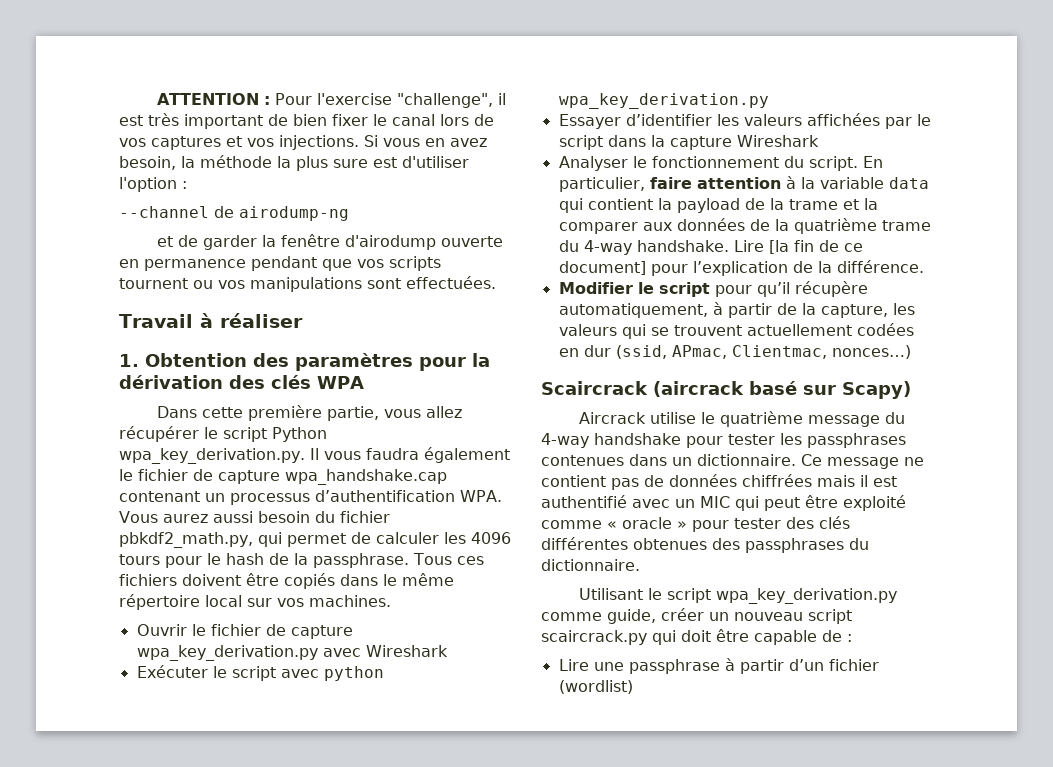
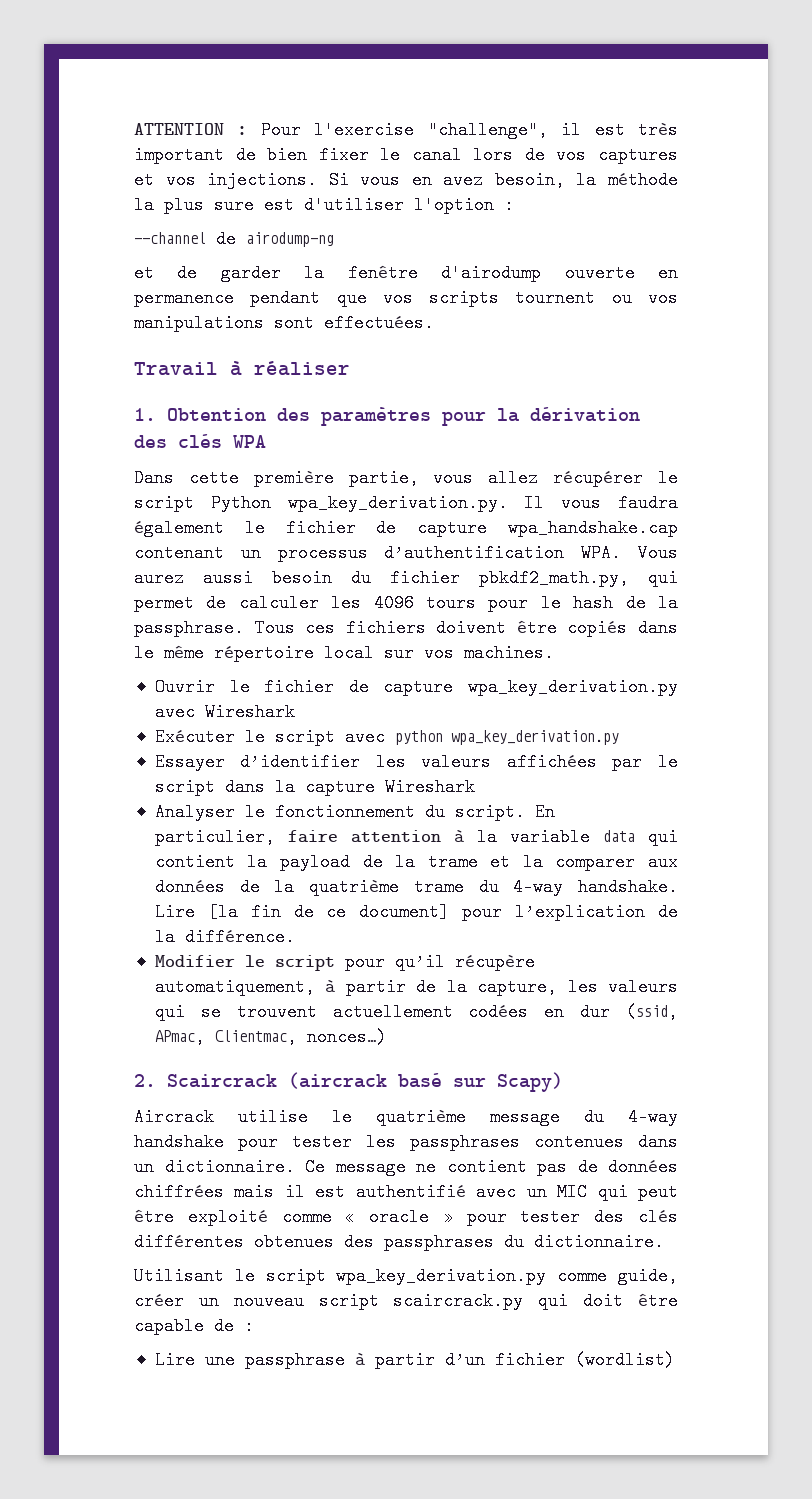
(911, 352) none -> [134,1074,156,1087] 2.

